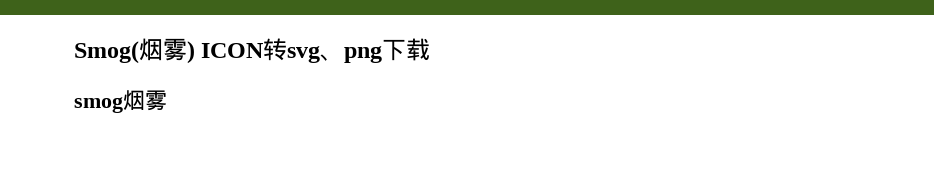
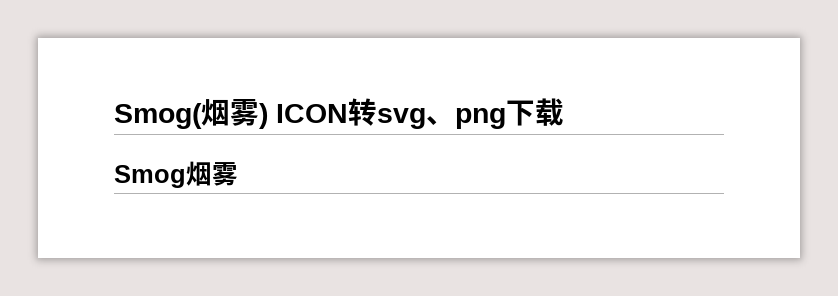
[74,97,123,113] smog -> [114,165,186,188] Smog

